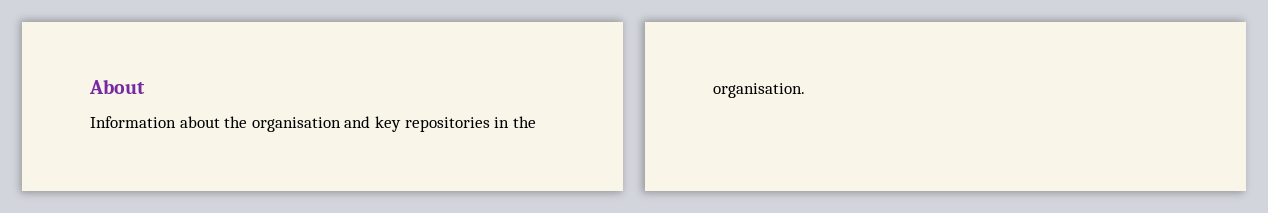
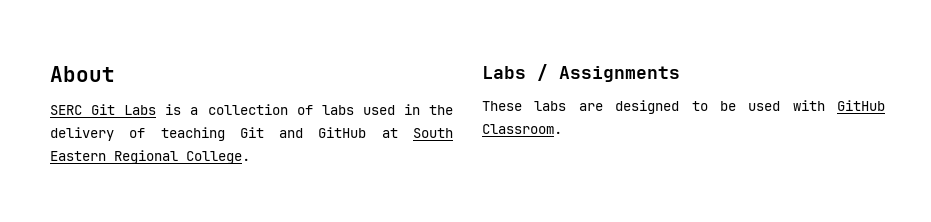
[90,116,536,132] [713,83,805,98] Information about the organisation and key repositories in the organisation. -> [50,104,454,115] [50,127,453,141] [50,150,250,164] [482,64,680,82] [482,100,885,114] [482,124,562,134] SERC Git Labs is a collection of labs used in the delivery of teaching Git and GitHub at South Eastern Regional College. // Labs / Assignments // These labs are designed to be used with GitHub Classroom.

